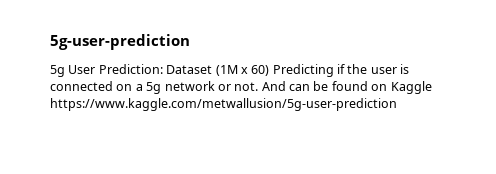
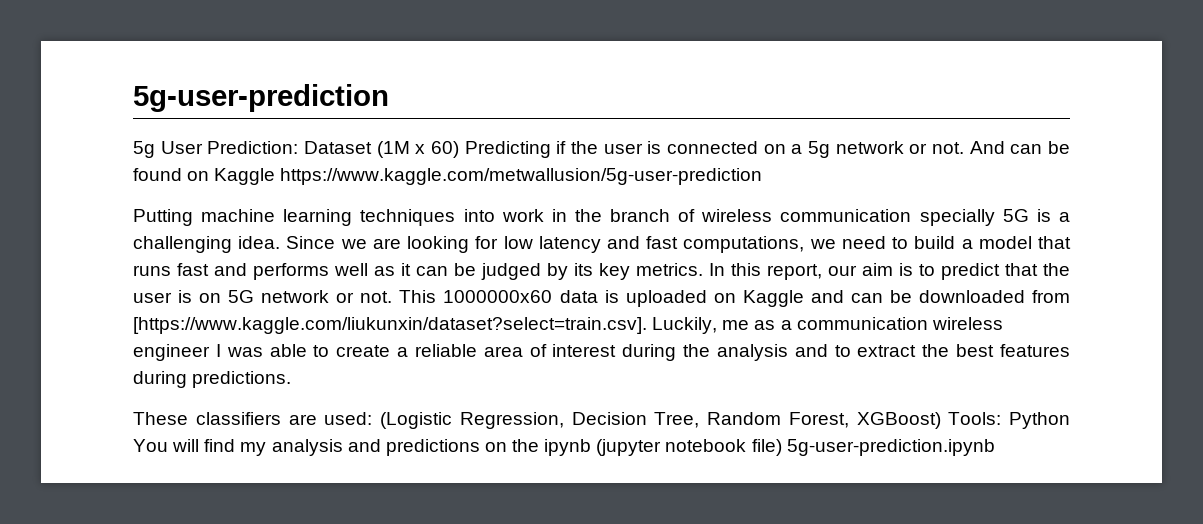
(397, 104) none -> [133,209,1070,226] [133,236,1071,253] [133,263,1070,280] [133,290,1070,307] [133,317,1003,334] [133,344,1071,361] [133,371,292,388] [133,412,1070,429] [133,439,995,456] // Putting machine learning techniques into work in the branch of wireless communication specially 5G is a challenging idea. Since we are looking for low latency and fast computations, we need to build a model that runs fast and performs well as it can be judged by its key metrics. In this report, our aim is to predict that the user is on 5G network or not. This 1000000x60 data is uploaded on Kaggle and can be downloaded from [https://www.kaggle.com/liukunxin/dataset?select=train.csv]. Luckily, me as a communication wireless engineer I was able to create a reliable area of interest during the analysis and to extract the best features during predictions. // These classifiers are used: (Logistic Regression, Decision Tree, Random Forest, XGBoost) Tools: Python You will find my analysis and predictions on the ipynb (jupyter notebook file) 5g-user-prediction.ipynb

